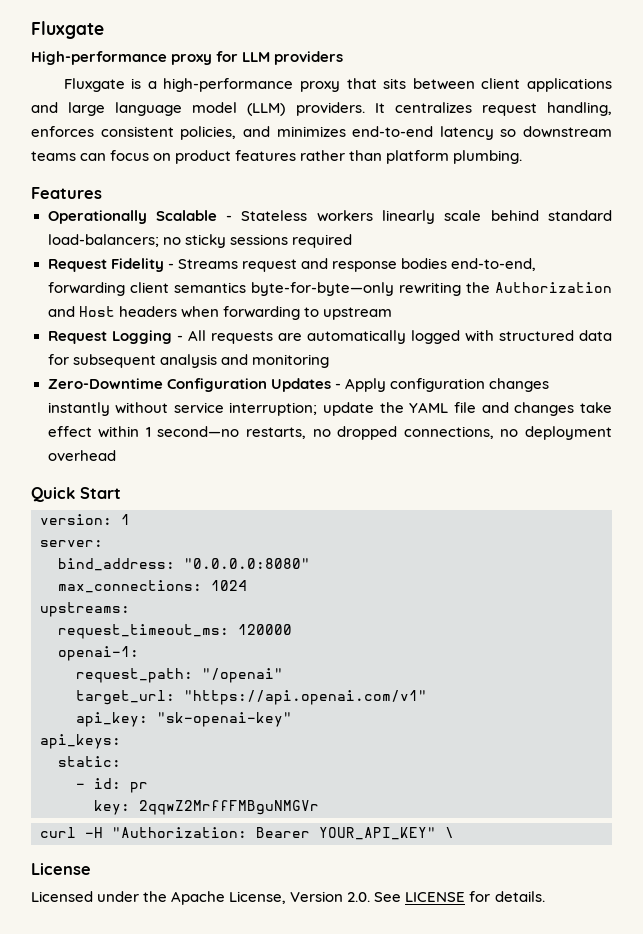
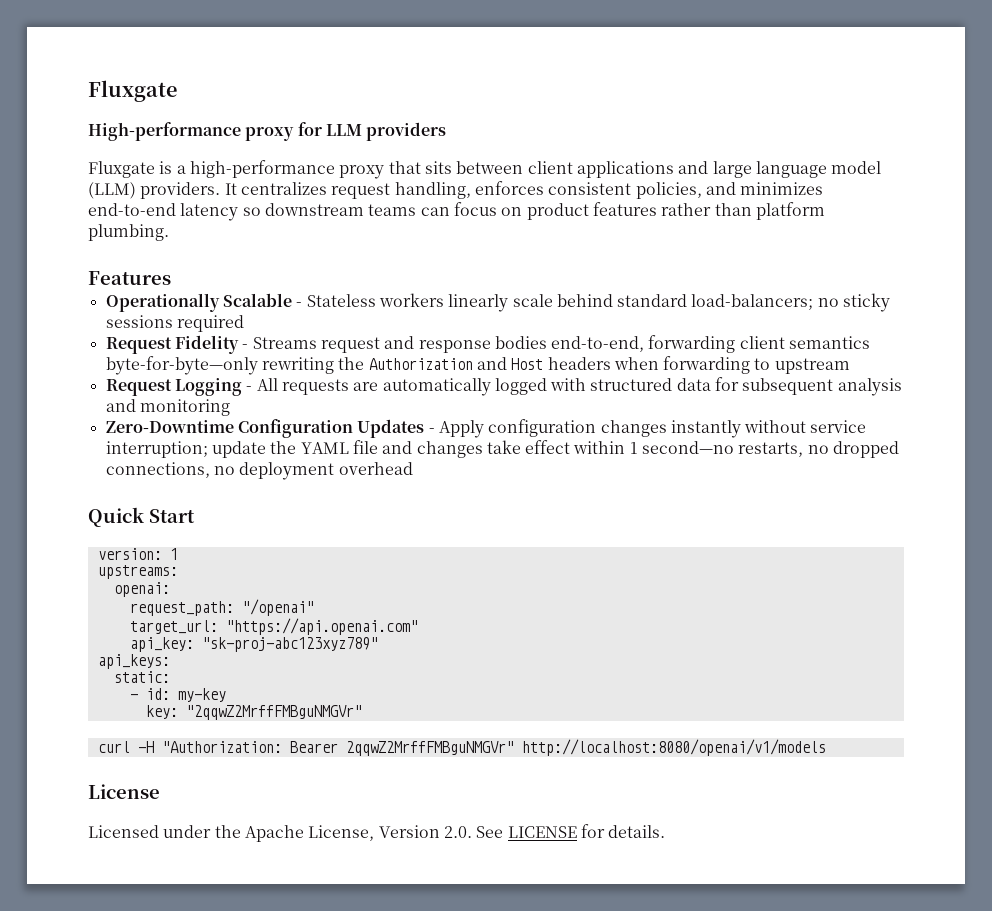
[40,540,103,547] [58,558,310,571] [58,580,247,593] [40,602,130,617] [58,624,292,639] [58,646,139,661] server: // bind_address: "0.0.0.0:8080" // max_connections: 1024 // upstreams: // request_timeout_ms: 120000 // openai-1: -> [97,565,178,579] [113,582,170,597] upstreams: // openai:
[184,690,427,705] "https://api.openai.com/v1" -> [225,618,418,635] "https://api.openai.com"
[157,712,292,727] "sk-openai-key" -> [201,637,378,652] "sk-proj-abc123xyz789"
[130,782,148,793] pr -> [177,688,226,702] my-key
[139,800,319,815] 2qqwZ2MrffFMBguNMGVr -> [185,705,362,720] "2qqwZ2MrffFMBguNMGVr"
[319,827,454,840] YOUR_API_KEY" \ -> [345,739,826,756] 2qqwZ2MrffFMBguNMGVr" http://localhost:8080/openai/v1/models

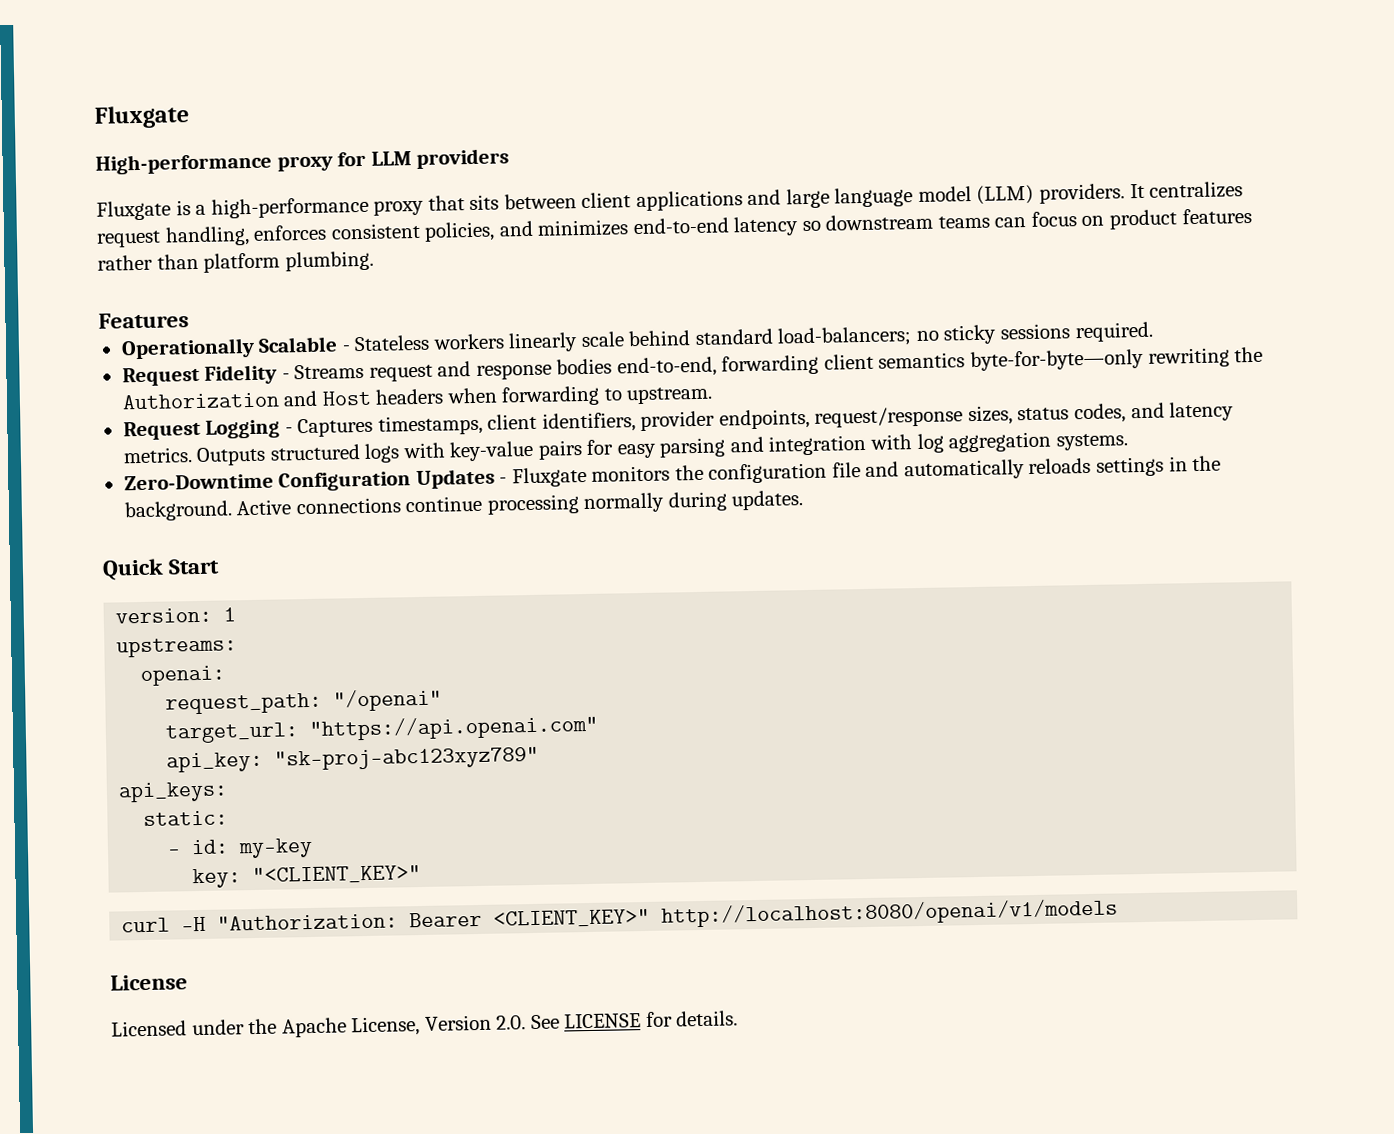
[176,315,244,332] required -> [1074,321,1154,343] required.
[774,358,850,374] upstream -> [626,386,714,405] upstream.
[256,377,902,396] [105,399,230,416] [105,419,867,438] [105,440,900,458] [105,462,413,480] All requests are automatically logged with structured data for subsequent analysis and monitoring // Zero-Downtime Configuration Updates - Apply configuration changes instantly without service interruption; update the YAML file and changes take effect within 1 second—no restarts, no dropped connections, no deployment overhead -> [297,401,1235,438] [122,431,1128,466] [123,455,1222,492] [123,490,804,522] Captures timestamps, client identifiers, provider endpoints, request/response sizes, status codes, and latency metrics. Outputs structured logs with key-value pairs for easy parsing and integration with log aggregation systems. // Zero-Downtime Configuration Updates - Fluxgate monitors the configuration file and automatically reloads settings in the background. Active connections continue processing normally during updates.
[185,705,362,720] "2qqwZ2MrffFMBguNMGVr" -> [252,865,422,885] "<CLIENT_KEY>"
[345,741,514,756] 2qqwZ2MrffFMBguNMGVr" -> [493,908,651,928] <CLIENT_KEY>"

